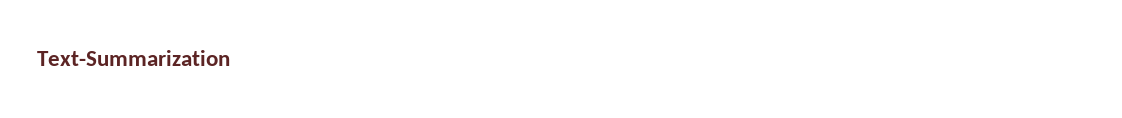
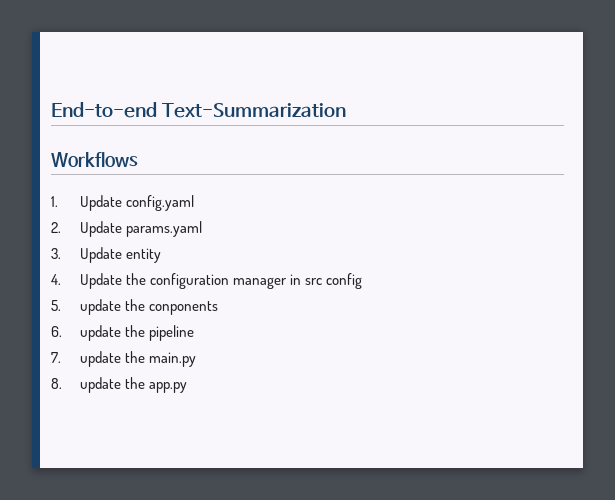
(37, 58) none -> [51,102,157,118] End-to-end
(230, 58) none -> [51,152,138,167] [51,195,194,211] [51,221,202,237] [51,247,161,263] [51,273,362,289] [51,299,218,315] [51,325,194,341] [51,351,196,367] [51,377,187,393] // Workflows // 1. Update config.yaml // 2. Update params.yaml // 3. Update entity // 4. Update the configuration manager in src config // 5. update the conponents // 6. update the pipeline // 7. update the main.py // 8. update the app.py

